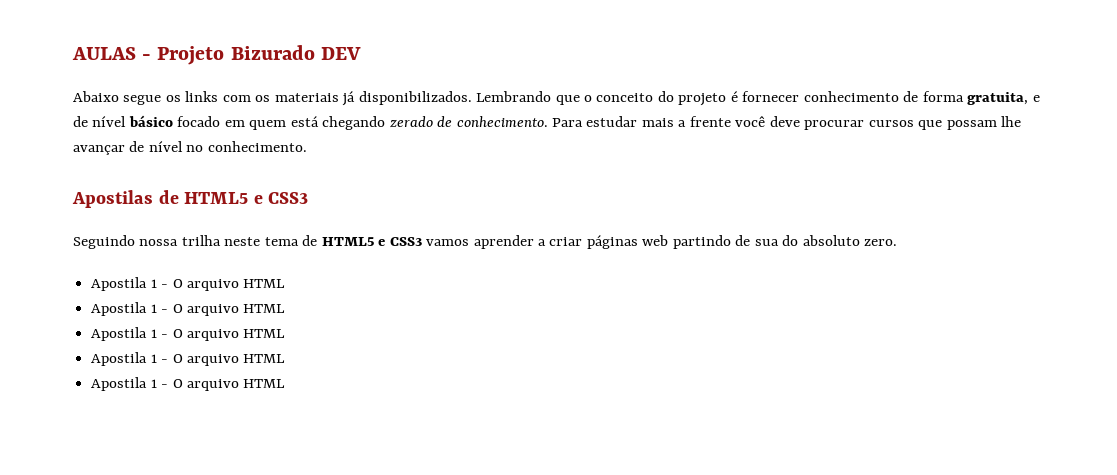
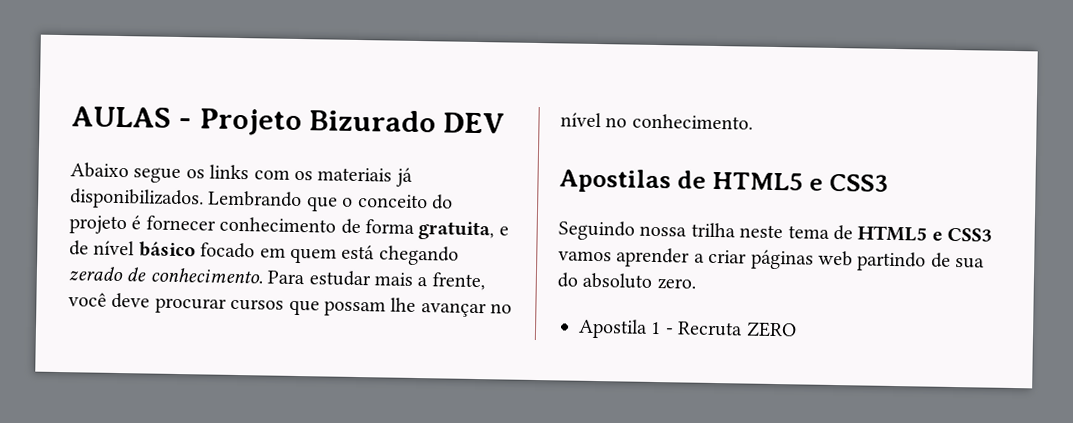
[689,116,731,127] frente -> [431,272,485,291] frente,
[129,141,145,152] de -> [490,303,513,314] no
[172,279,286,291] [91,302,286,316] [91,327,286,341] [91,352,286,366] [91,377,286,391] O arquivo HTML // Apostila 1 - O arquivo HTML // Apostila 1 - O arquivo HTML // Apostila 1 - O arquivo HTML // Apostila 1 - O arquivo HTML -> [677,321,797,338] Recruta ZERO

